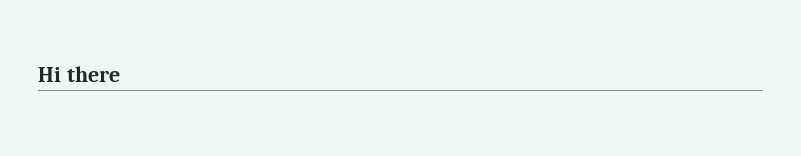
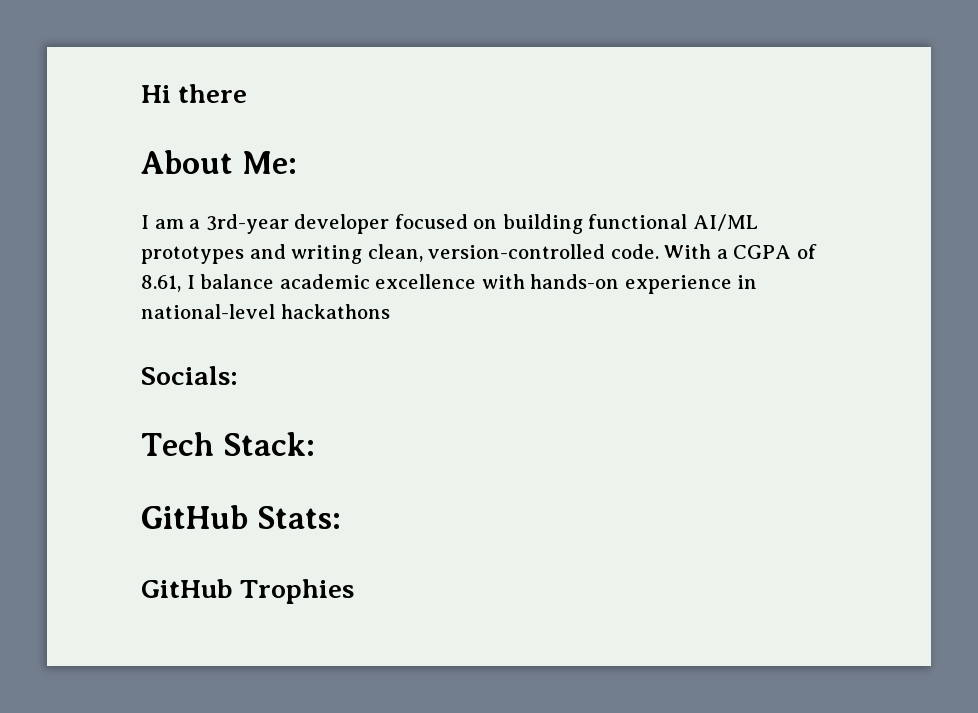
(120, 74) none -> [141,150,297,174] [141,214,758,234] [141,244,817,264] [141,274,758,294] [141,304,390,319] [141,366,238,385] [141,432,315,456] [141,505,341,529] [141,579,355,604] // About Me: // I am a 3rd-year developer focused on building functional AI/ML prototypes and writing clean, version-controlled code. With a CGPA of 8.61, I balance academic excellence with hands-on experience in national-level hackathons // Socials: // Tech Stack: // GitHub Stats: // GitHub Trophies

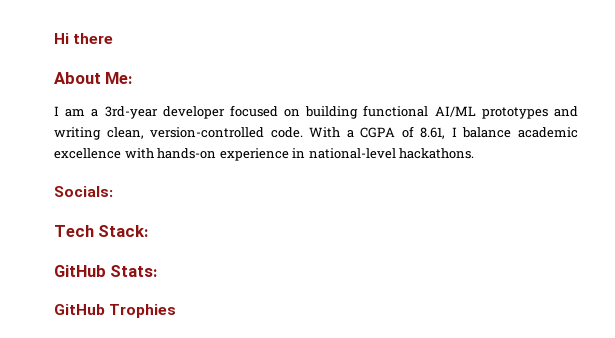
[280,304,390,319] hackathons -> [399,148,475,159] hackathons.

